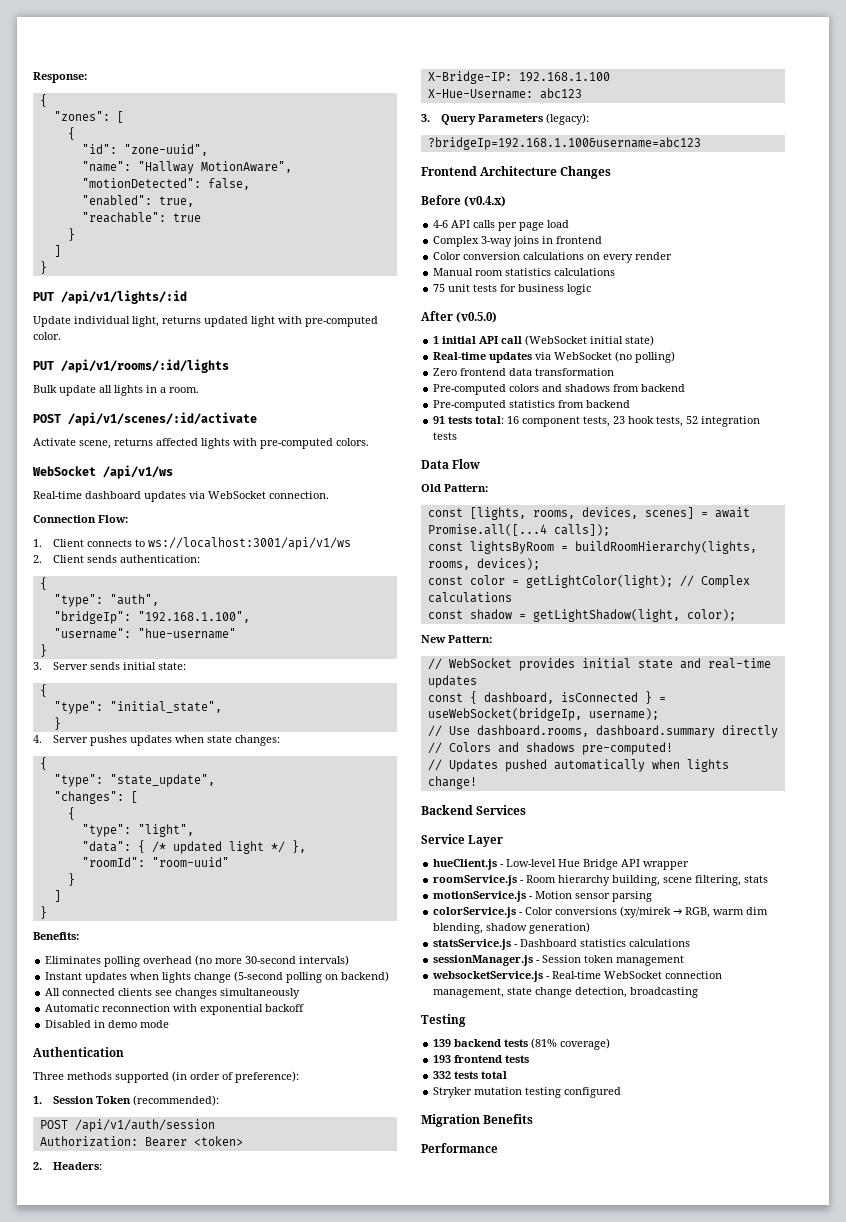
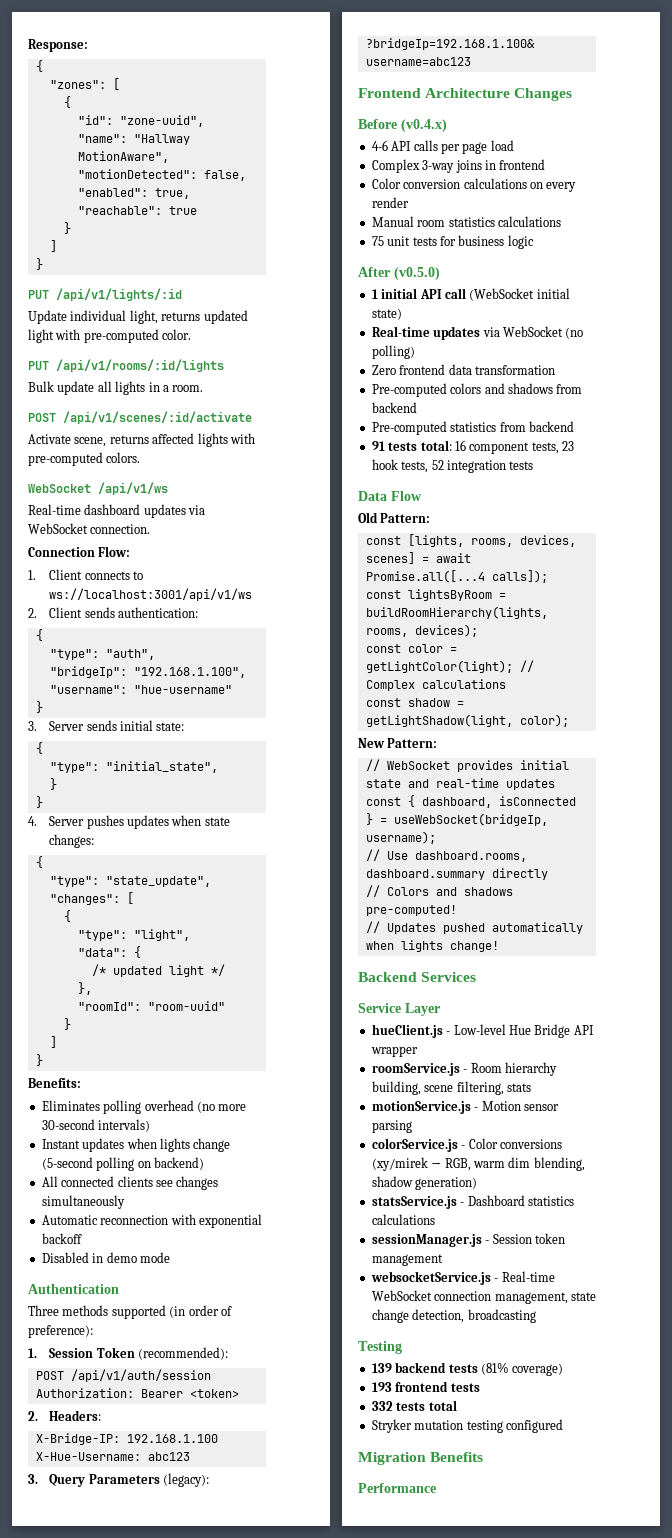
(61, 723) none -> [35,796,43,808] // }
(145, 846) none -> (141, 952) //
(285, 847) none -> (225, 970) //

